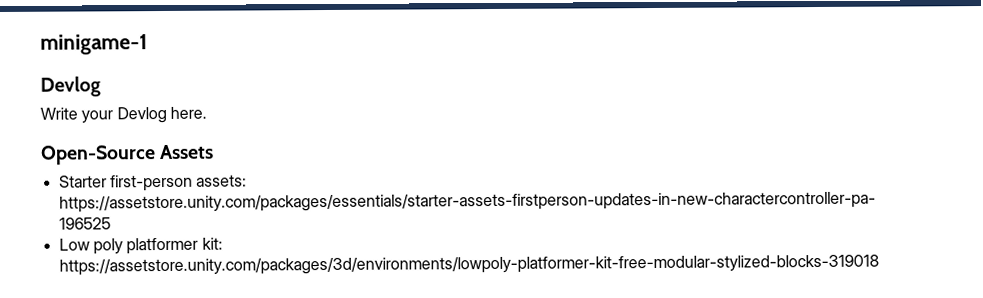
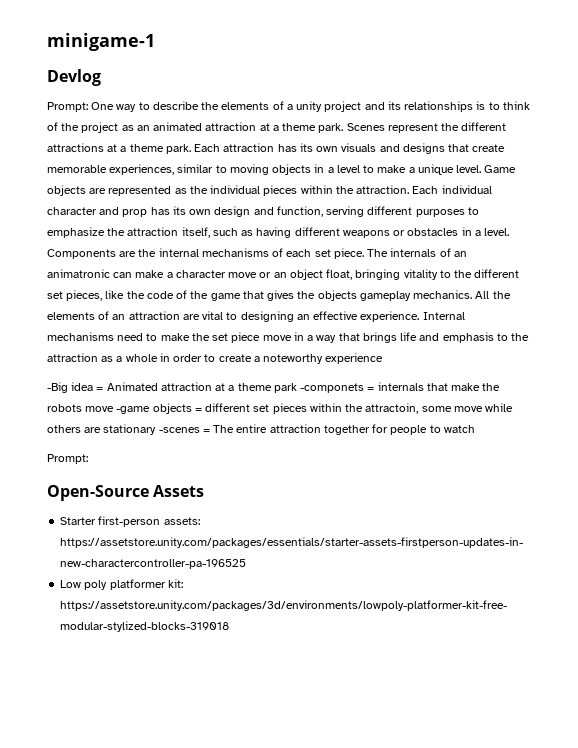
[40,106,207,124] Write your Devlog here. -> [47,101,530,112] [47,122,507,133] [47,143,506,154] [47,164,517,175] [47,185,492,196] [47,206,479,217] [47,227,510,238] [47,248,467,259] [47,269,520,280] [47,290,511,301] [47,311,465,322] [47,332,530,343] [47,353,384,364] [47,382,501,393] [47,403,514,414] [47,424,475,435] [47,454,88,464] Prompt: One way to describe the elements of a unity project and its relationships is to think of the project as an animated attraction at a theme park. Scenes represent the different attractions at a theme park. Each attraction has its own visuals and designs that create memorable experiences, similar to moving objects in a level to make a unique level. Game objects are represented as the individual pieces within the attraction. Each individual character and prop has its own design and function, serving different purposes to emphasize the attraction itself, such as having different weapons or obstacles in a level. Components are the internal mechanisms of each set piece. The internals of an animatronic can make a character move or an object float, bringing vitality to the different set pieces, like the code of the game that gives the objects gameplay mechanics. All the elements of an attraction are vital to designing an effective experience. Internal mechanisms need to make the set piece move in a way that brings life and emphasis to the attraction as a whole in order to create a noteworthy experience // -Big idea = Animated attraction at a theme park -componets = internals that make the robots move -game objects = different set pieces within the attractoin, some move while others are stationary -scenes = The entire attraction together for people to watch // Prompt:

